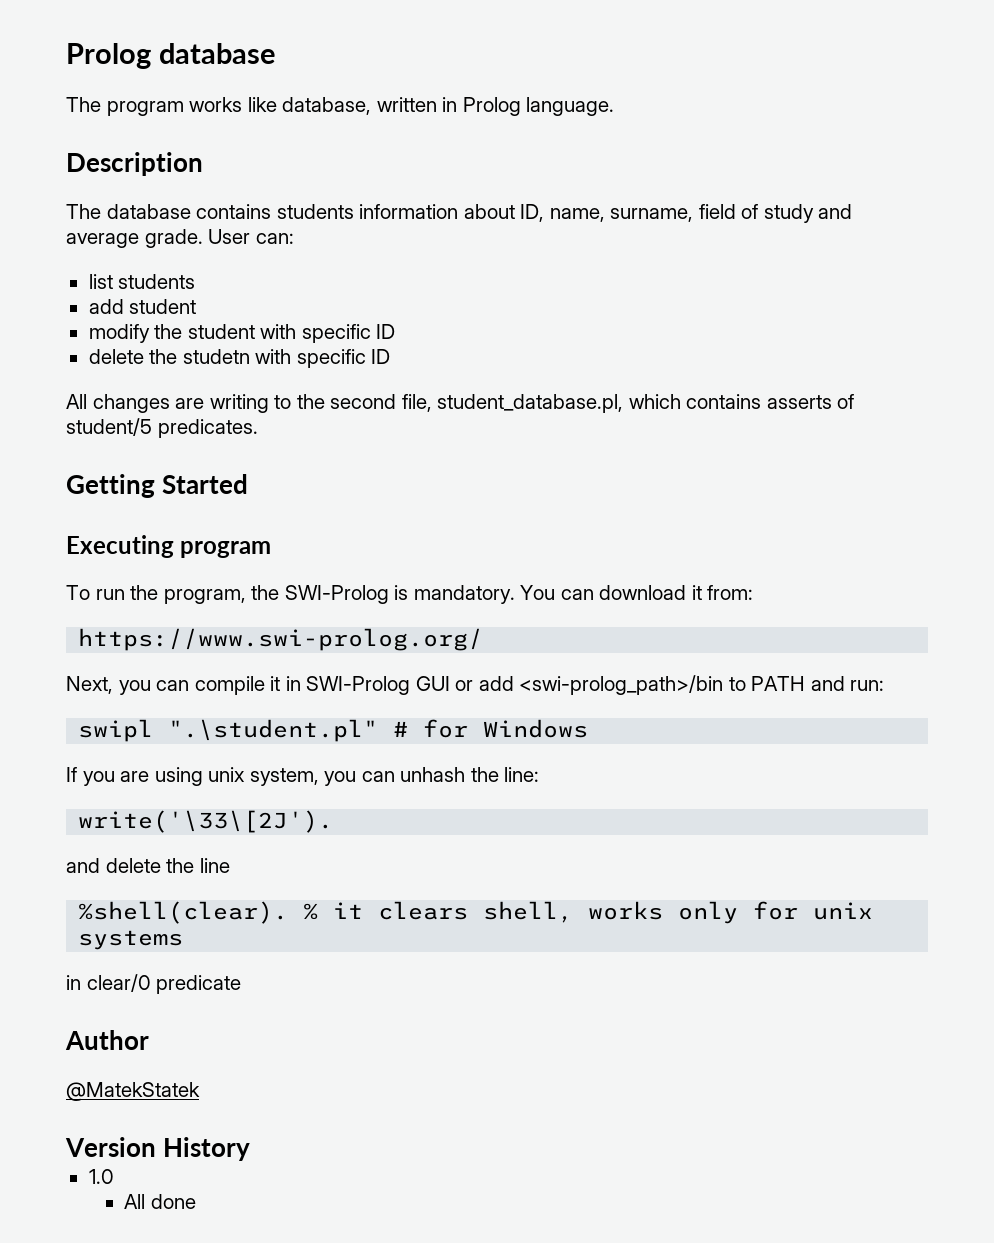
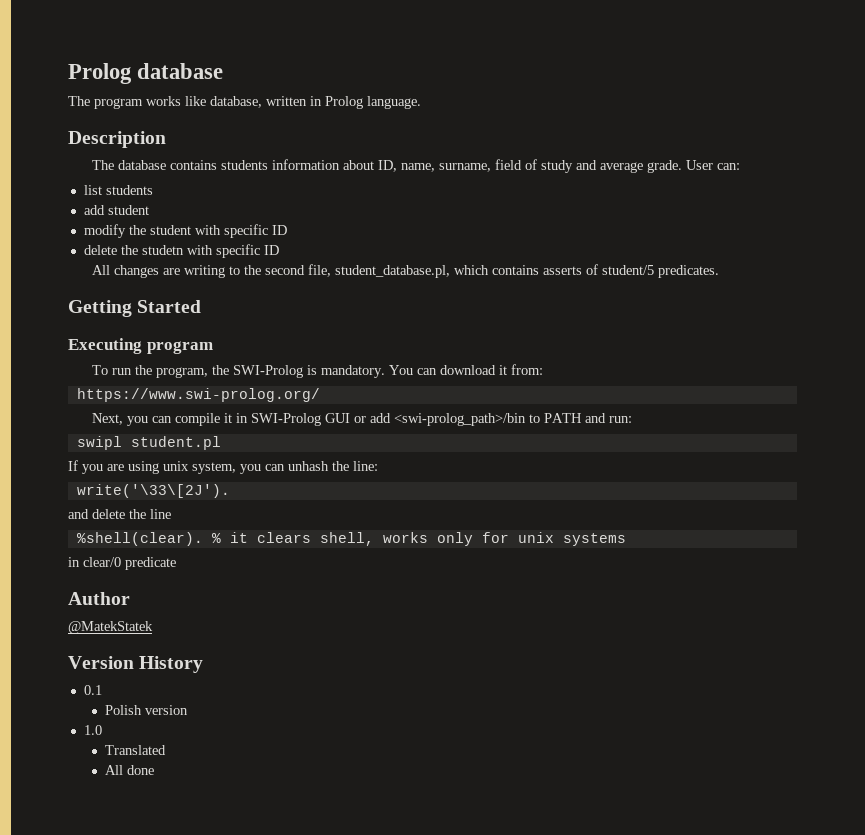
[168,719,589,742] ".\student.pl" # for Windows -> [130,436,221,450] student.pl
(251, 1149) none -> [83,685,102,695] [104,705,188,715] // 0.1 // Polish version
(114, 1176) none -> [104,745,166,755] // Translated

